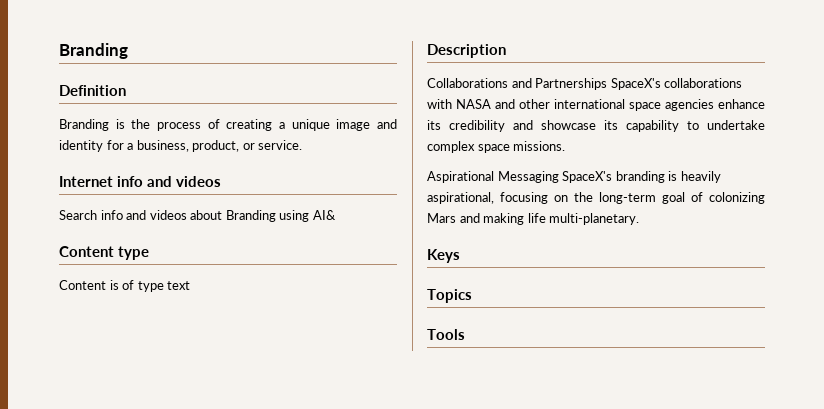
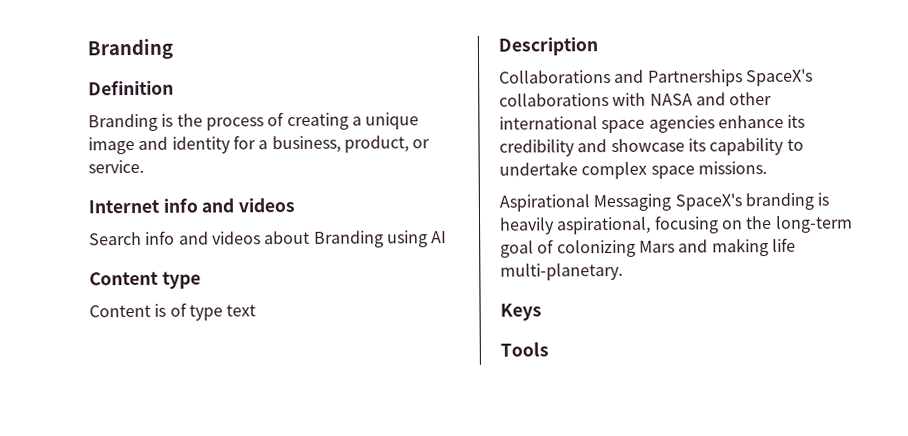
[312,210,336,220] AI& -> [431,231,448,244] AI
[427,289,472,303] // Topics -> (542, 312) none

